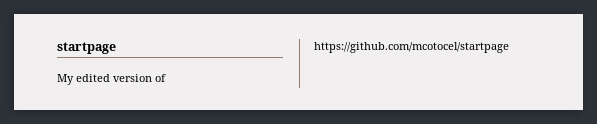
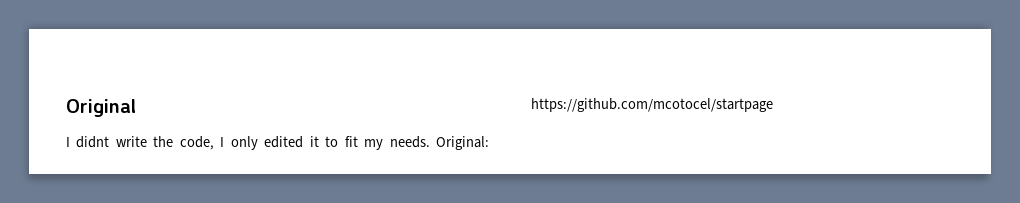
[57,42,116,54] [57,74,166,85] startpage // My edited version of -> [66,99,136,117] [66,136,489,150] Original // I didnt write the code, I only edited it to fit my needs. Original:

